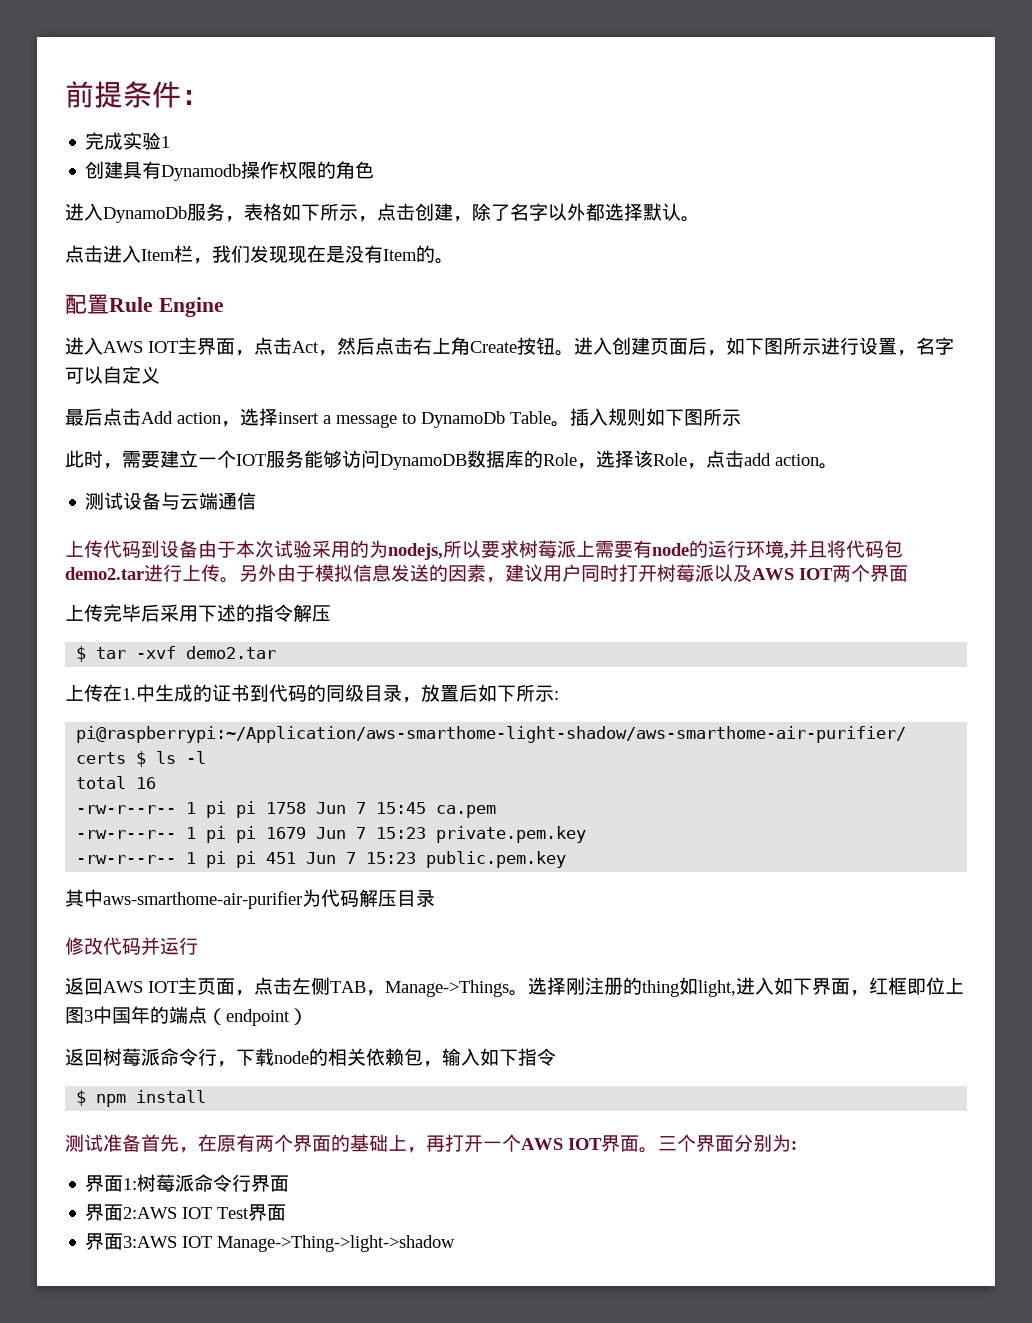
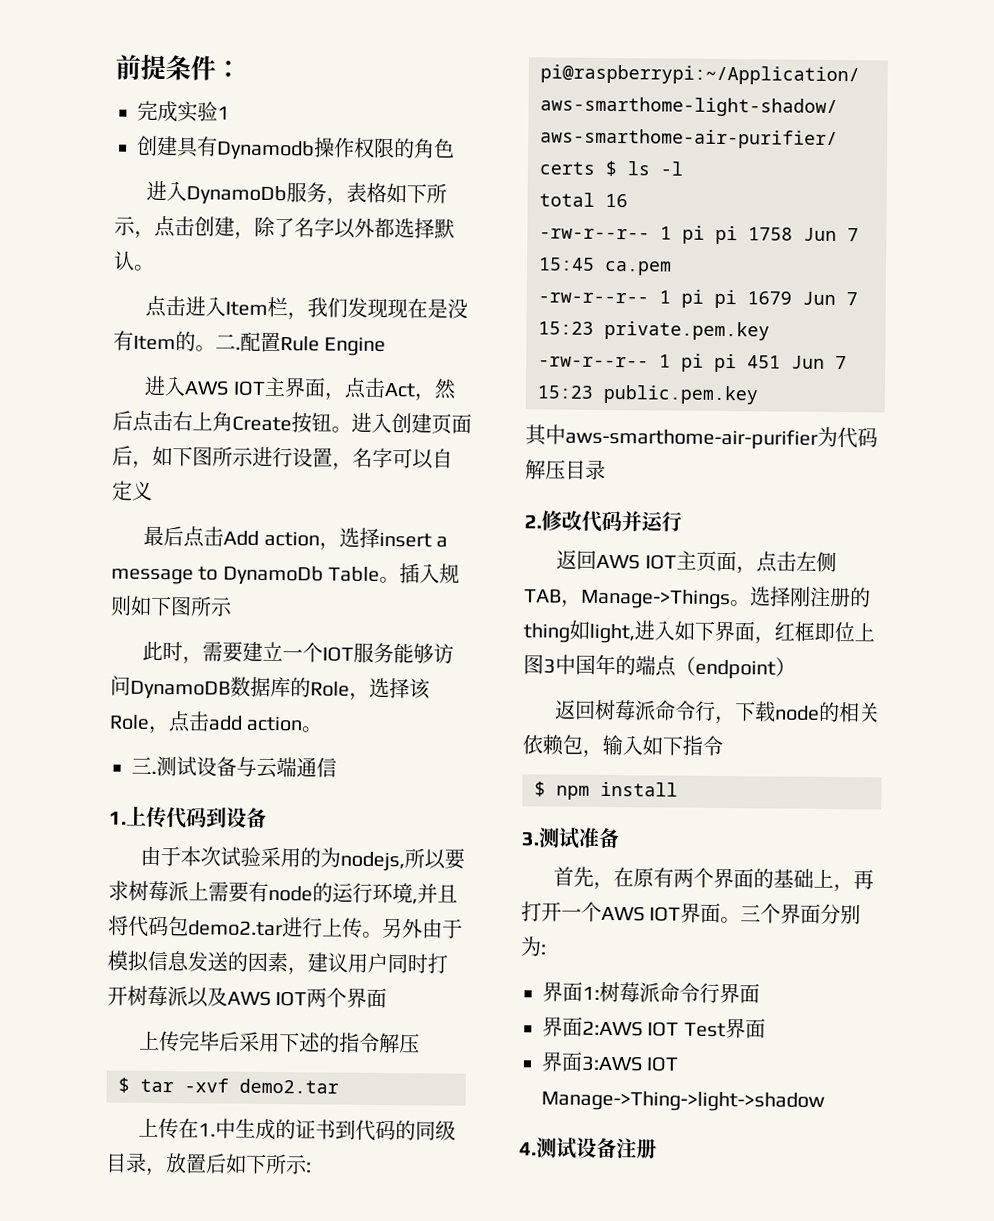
(454, 261) // -> [215,333,241,350] 二.
(838, 466) none -> [131,756,157,774] 三.
(257, 501) none -> [109,811,127,825] 1.
(198, 549) none -> (267, 817) //
(435, 898) none -> [524,514,542,529] 2.
(207, 1096) none -> [521,831,540,847] 3.
(141, 1143) none -> (620, 838) //
(456, 1243) none -> [519,1137,657,1159] // 4.测试设备注册

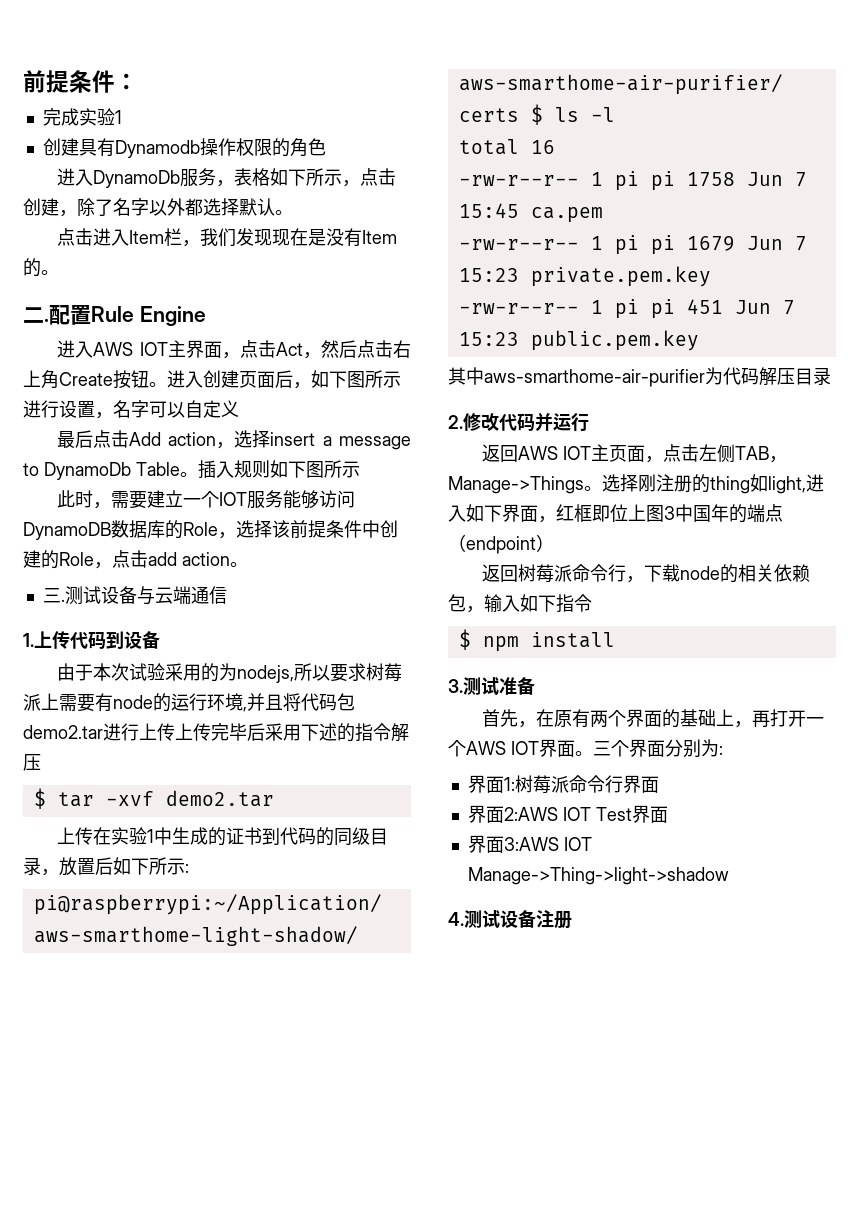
(216, 348) none -> (59, 272) //
(431, 689) none -> [290,520,398,538] [23,550,59,569] 前提条件中创建的
[362,917,463,939] [107,950,448,976] [107,985,388,1009] 。另外由于模拟信息发送的因素，建议用户同时打开树莓派以及AWS IOT两个界面 // -> (175, 732) none
[198,1123,217,1137] 1. -> [110,827,154,845] 实验1

